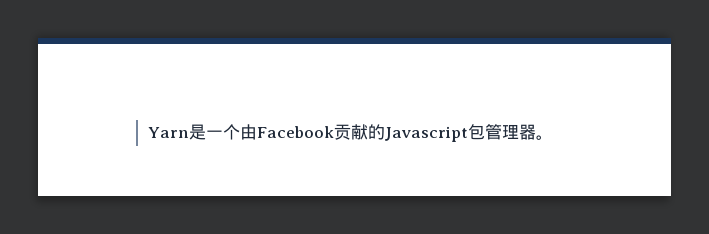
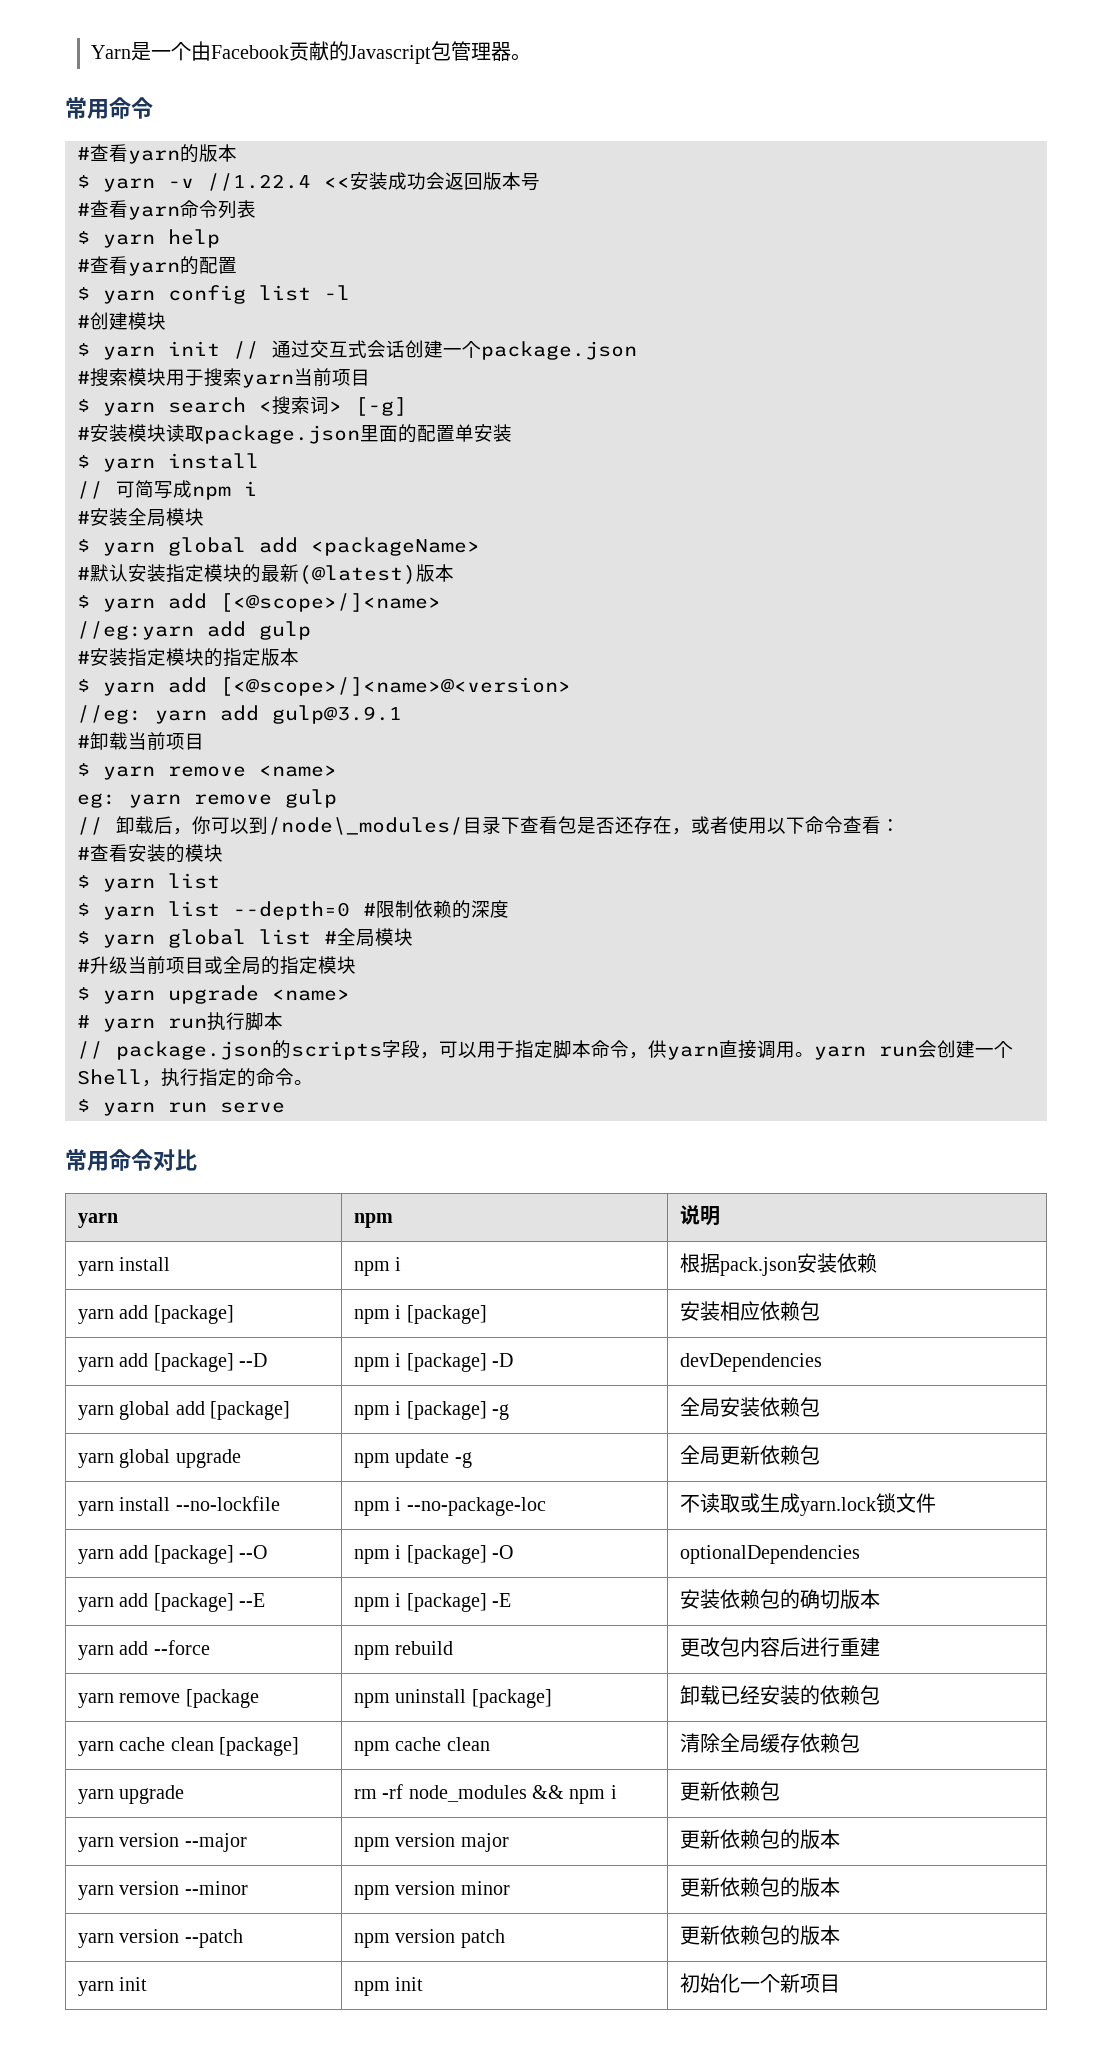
(553, 137) none -> [65,97,153,119] [77,144,237,164] [77,172,540,192] [77,200,256,220] [77,229,220,248] [77,256,237,276] [77,285,350,304] [77,312,166,330] [77,340,637,360] [77,368,370,388] [77,396,407,416] [77,424,512,444] [77,453,259,472] [77,480,257,500] [77,508,204,527] [77,537,480,556] [77,564,454,585] [77,593,441,612] [77,621,311,640] [77,648,299,667] [77,677,571,696] [77,705,402,724] [77,732,204,750] [77,763,337,780] [77,789,337,808] [77,816,900,835] [77,844,223,863] [77,873,220,892] [77,900,509,920] [77,928,413,948] [77,956,356,975] [77,985,350,1004] [77,1012,283,1032] [77,1040,1013,1060] [77,1068,313,1087] [77,1099,285,1116] [65,1149,197,1171] [77,1213,118,1228] [353,1213,393,1228] [679,1205,720,1226] [77,1257,171,1276] [353,1257,402,1276] [679,1253,877,1276] [77,1305,234,1324] [353,1305,487,1324] [679,1301,820,1321] [77,1353,268,1372] [353,1353,514,1372] [679,1353,822,1372] [77,1401,291,1420] [353,1401,510,1420] [679,1397,820,1417] [77,1449,241,1468] [353,1449,472,1468] [679,1445,820,1465] [77,1496,280,1516] [353,1497,546,1516] [679,1493,936,1516] [77,1545,268,1564] [353,1545,514,1564] [679,1545,860,1564] [77,1593,266,1612] [353,1593,512,1612] [679,1589,880,1609] [77,1640,210,1660] [353,1641,454,1660] [679,1637,880,1657] [77,1689,259,1708] [353,1689,552,1708] [679,1685,880,1705] [77,1737,300,1756] [353,1737,490,1756] [679,1733,860,1753] [77,1785,185,1804] [353,1784,617,1804] [679,1781,780,1801] [77,1833,247,1852] [353,1833,509,1852] [679,1829,840,1849] [77,1881,248,1900] [353,1881,510,1900] [679,1877,840,1897] [77,1929,243,1948] [353,1929,505,1948] [679,1925,840,1945] [77,1977,148,1996] [353,1977,424,1996] [679,1973,840,1993] // 常用命令 // #查看yarn的版本 // $ yarn -v //1.22.4 <<安装成功会返回版本号 // #查看yarn命令列表 // $ yarn help // #查看yarn的配置 // $ yarn config list -l // #创建模块 // $ yarn init // 通过交互式会话创建一个package.json // #搜索模块用于搜索yarn当前项目 // $ yarn search <搜索词> [-g] // #安装模块读取package.json里面的配置单安装 // $ yarn install // // 可简写成npm i // #安装全局模块 // $ yarn global add <packageName> // #默认安装指定模块的最新(@latest)版本 // $ yarn add [<@scope>/]<name> // //eg:yarn add gulp // #安装指定模块的指定版本 // $ yarn add [<@scope>/]<name>@<version> // //eg: yarn add gulp@3.9.1 // #卸载当前项目 // $ yarn remove <name> // eg: yarn remove gulp // // 卸载后，你可以到/node\_modules/目录下查看包是否还存在，或者使用以下命令查看： // #查看安装的模块 // $ yarn list // $ yarn list --depth=0 #限制依赖的深度 // $ yarn global list #全局模块 // #升级当前项目或全局的指定模块 // $ yarn upgrade <name> // # yarn run执行脚本 // // package.json的scripts字段，可以用于指定脚本命令，供yarn直接调用。yarn run会创建一个Shell，执行指定的命令。 // $ yarn run serve // 常用命令对比 // yarn | npm | 说明 // yarn install | npm i | 根据pack.json安装依赖 // yarn add [package] | npm i [package] | 安装相应依赖包 // yarn add [package] --D | npm i [package] -D | devDependencies // yarn global add [package] | npm i [package] -g | 全局安装依赖包 // yarn global upgrade | npm update -g | 全局更新依赖包 // yarn install --no-lockfile | npm i --no-package-loc | 不读取或生成yarn.lock锁文件 // yarn add [package] --O | npm i [package] -O | optionalDependencies // yarn add [package] --E | npm i [package] -E | 安装依赖包的确切版本 // yarn add --force | npm rebuild | 更改包内容后进行重建 // yarn remove [package | npm uninstall [package] | 卸载已经安装的依赖包 // yarn cache clean [package] | npm cache clean | 清除全局缓存依赖包 // yarn upgrade | rm -rf node_modules && npm i | 更新依赖包 // yarn version --major | npm version major | 更新依赖包的版本 // yarn version --minor | npm version minor | 更新依赖包的版本 // yarn version --patch | npm version patch | 更新依赖包的版本 // yarn init | npm init | 初始化一个新项目

